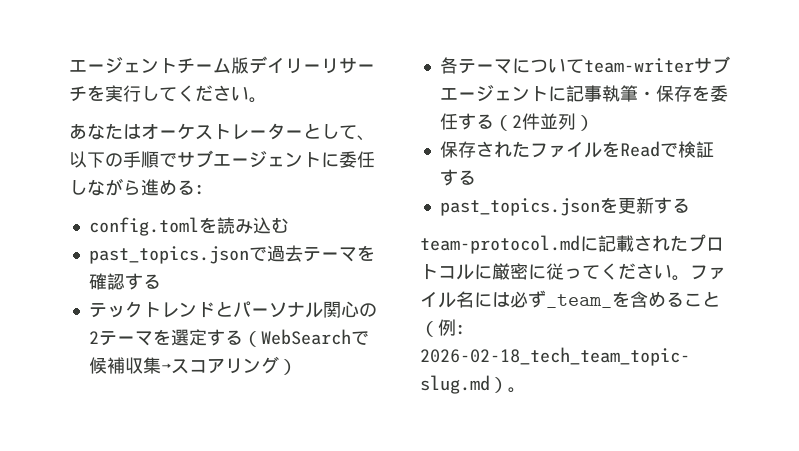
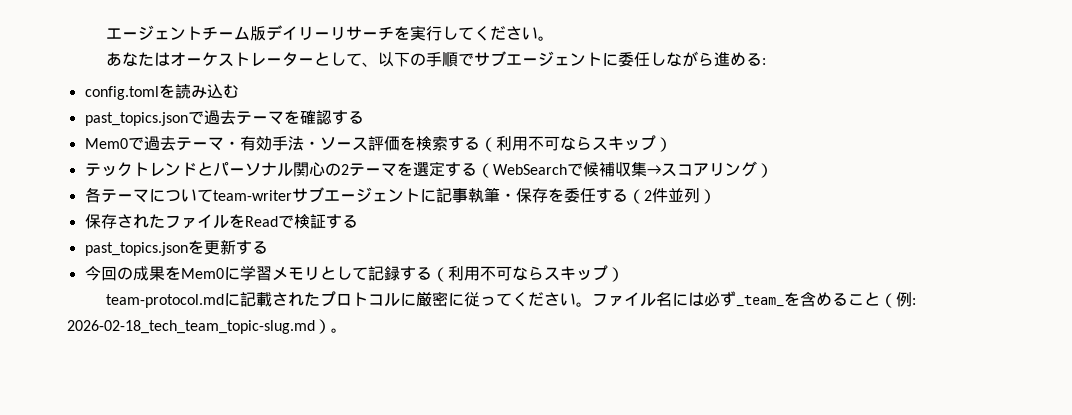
(161, 281) none -> [84,135,672,152] // Mem0で過去テーマ・有効手法・ソース評価を検索する（利用不可ならスキップ）
(690, 205) none -> [84,265,624,282] // 今回の成果をMem0に学習メモリとして記録する（利用不可ならスキップ）

